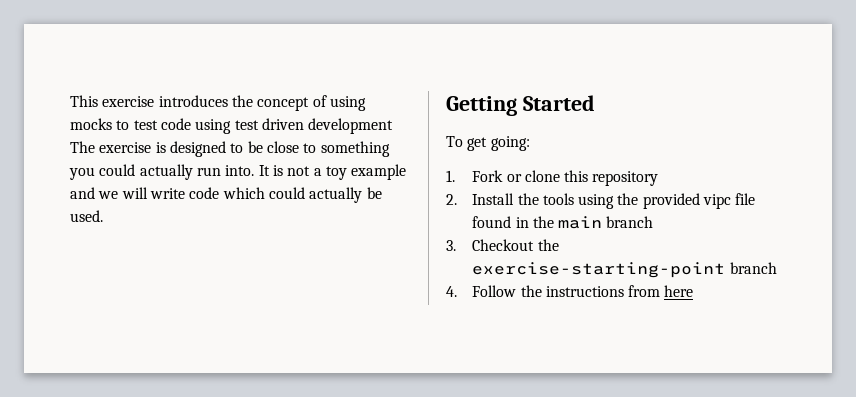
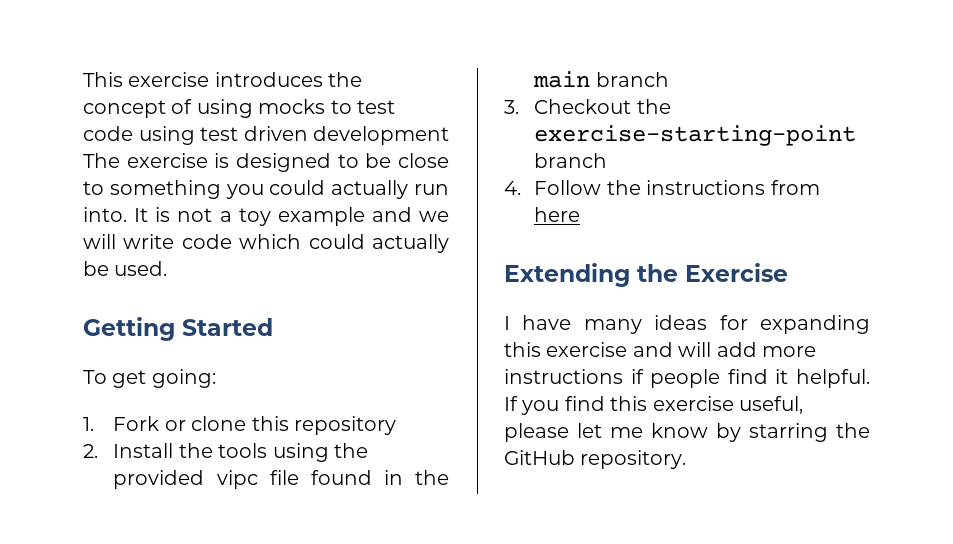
(694, 291) none -> [504,263,788,287] [504,315,870,334] [504,342,816,357] [504,369,870,388] [504,396,803,415] [504,423,870,442] [504,450,687,469] // Extending the Exercise // I have many ideas for expanding this exercise and will add more instructions if people find it helpful. If you find this exercise useful, please let me know by starring the GitHub repository.

